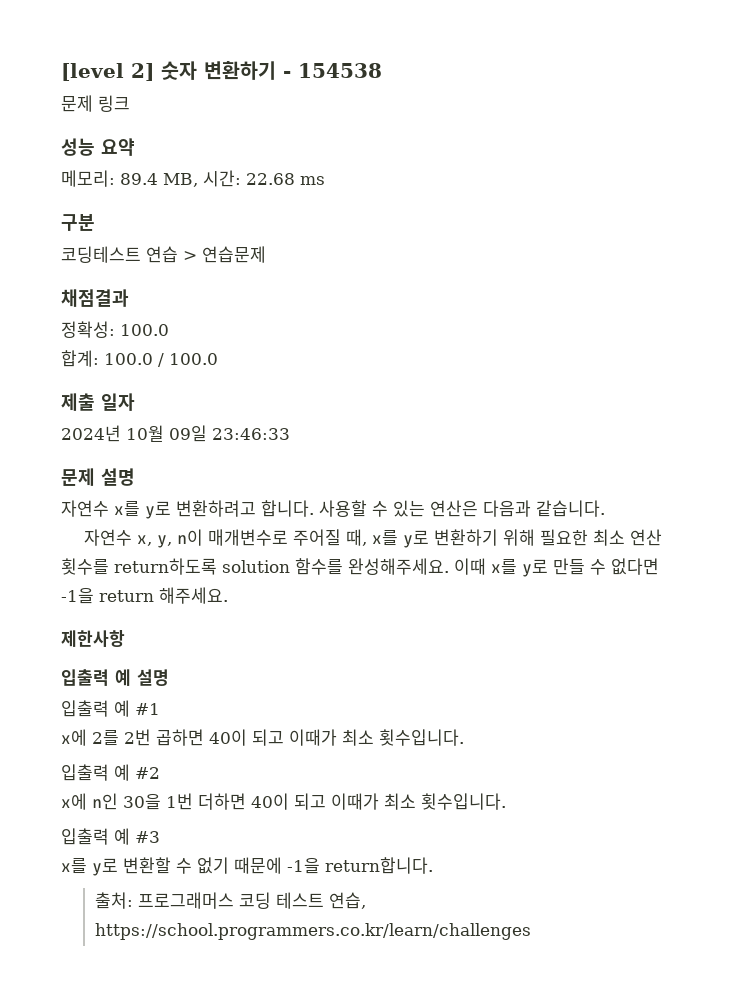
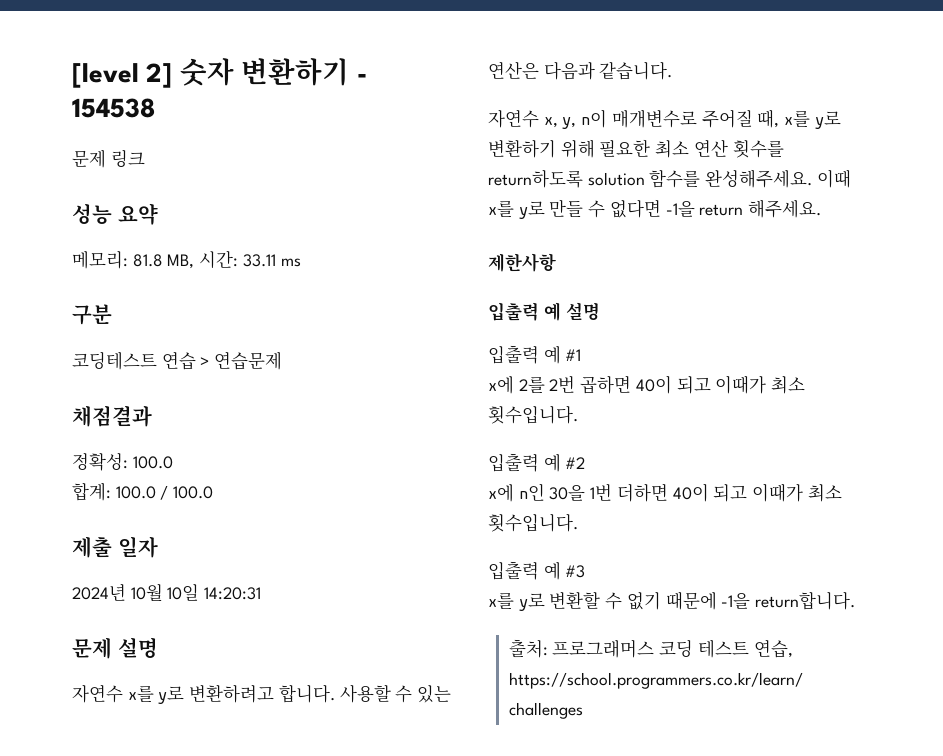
[120,173,158,185] 89.4 -> [132,254,163,267] 81.8
[246,173,295,185] 22.68 -> [242,254,276,267] 33.11
[169,425,290,442] 09일 23:46:33 -> [167,584,262,601] 10일 14:20:31

